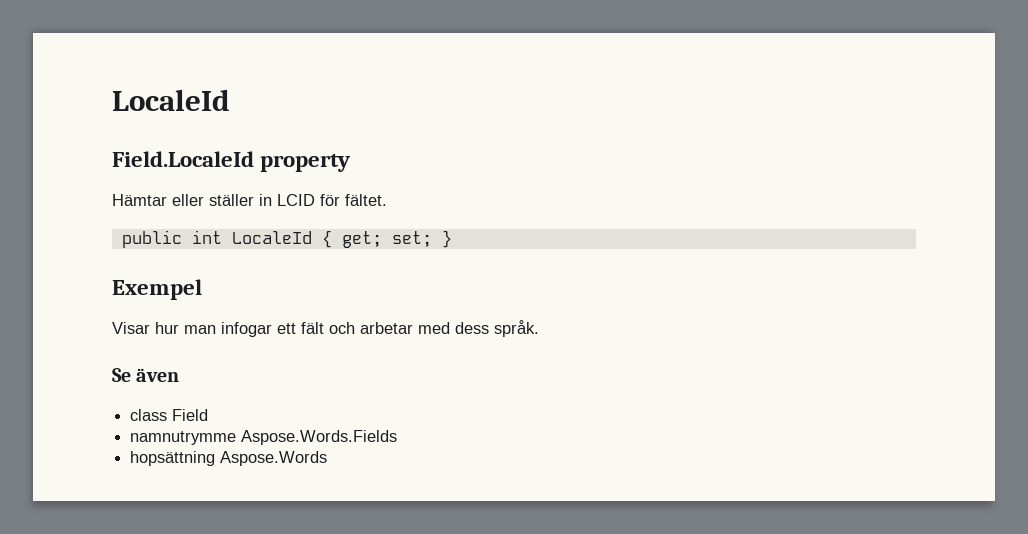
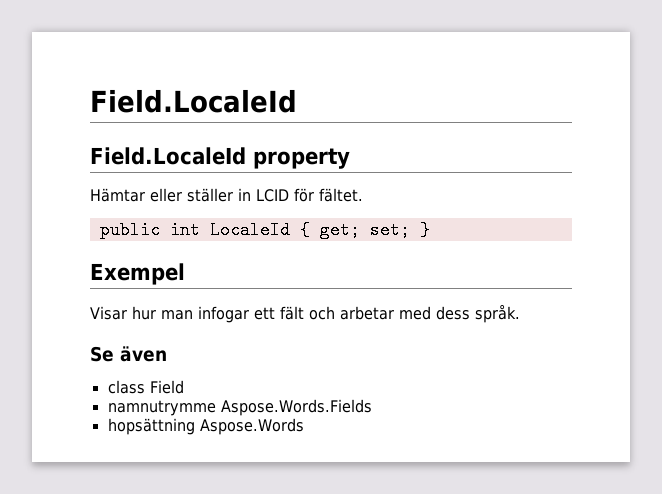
[112,89,230,111] LocaleId -> [90,89,297,113] Field.LocaleId

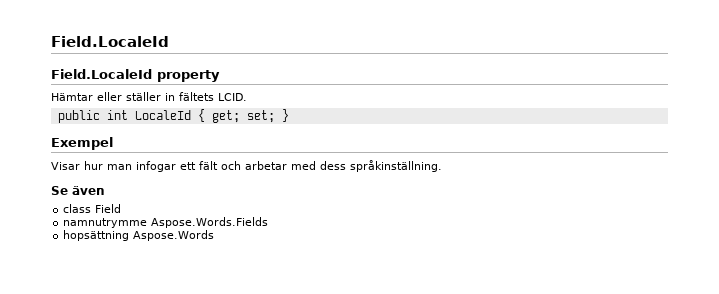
[256,188,363,202] LCID för fältet. -> [179,92,247,101] fältets LCID.
[475,304,520,323] språk. -> [350,160,442,172] språkinställning.

